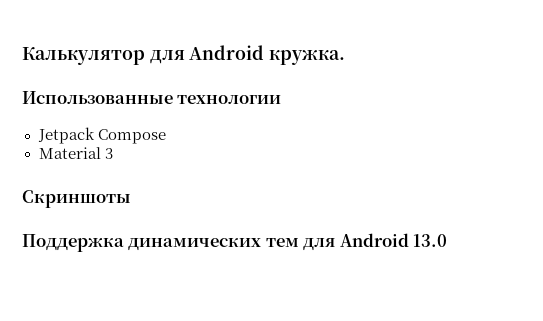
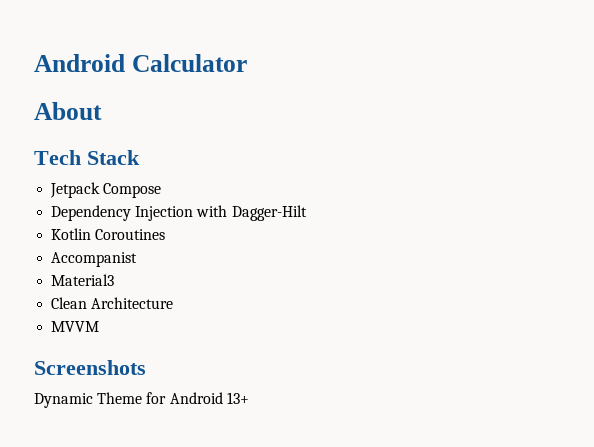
[22,45,346,65] [22,91,282,104] [37,127,166,144] [38,147,113,159] [22,190,131,208] [22,233,448,252] Калькулятор для Android кружка. // Использованные технологии // Jetpack Compose // Material 3 // Скриншоты // Поддержка динамических тем для Android 13.0 -> [34,54,247,72] [34,102,102,120] [34,150,140,165] [50,182,162,198] [51,205,307,221] [51,228,166,240] [51,252,138,267] [51,274,115,286] [51,297,174,309] [51,321,100,332] [34,360,146,375] [34,392,249,408] Android Calculator // About // Tech Stack // Jetpack Compose // Dependency Injection with Dagger-Hilt // Kotlin Coroutines // Accompanist // Material3 // Clean Architecture // MVVM // Screenshots // Dynamic Theme for Android 13+

